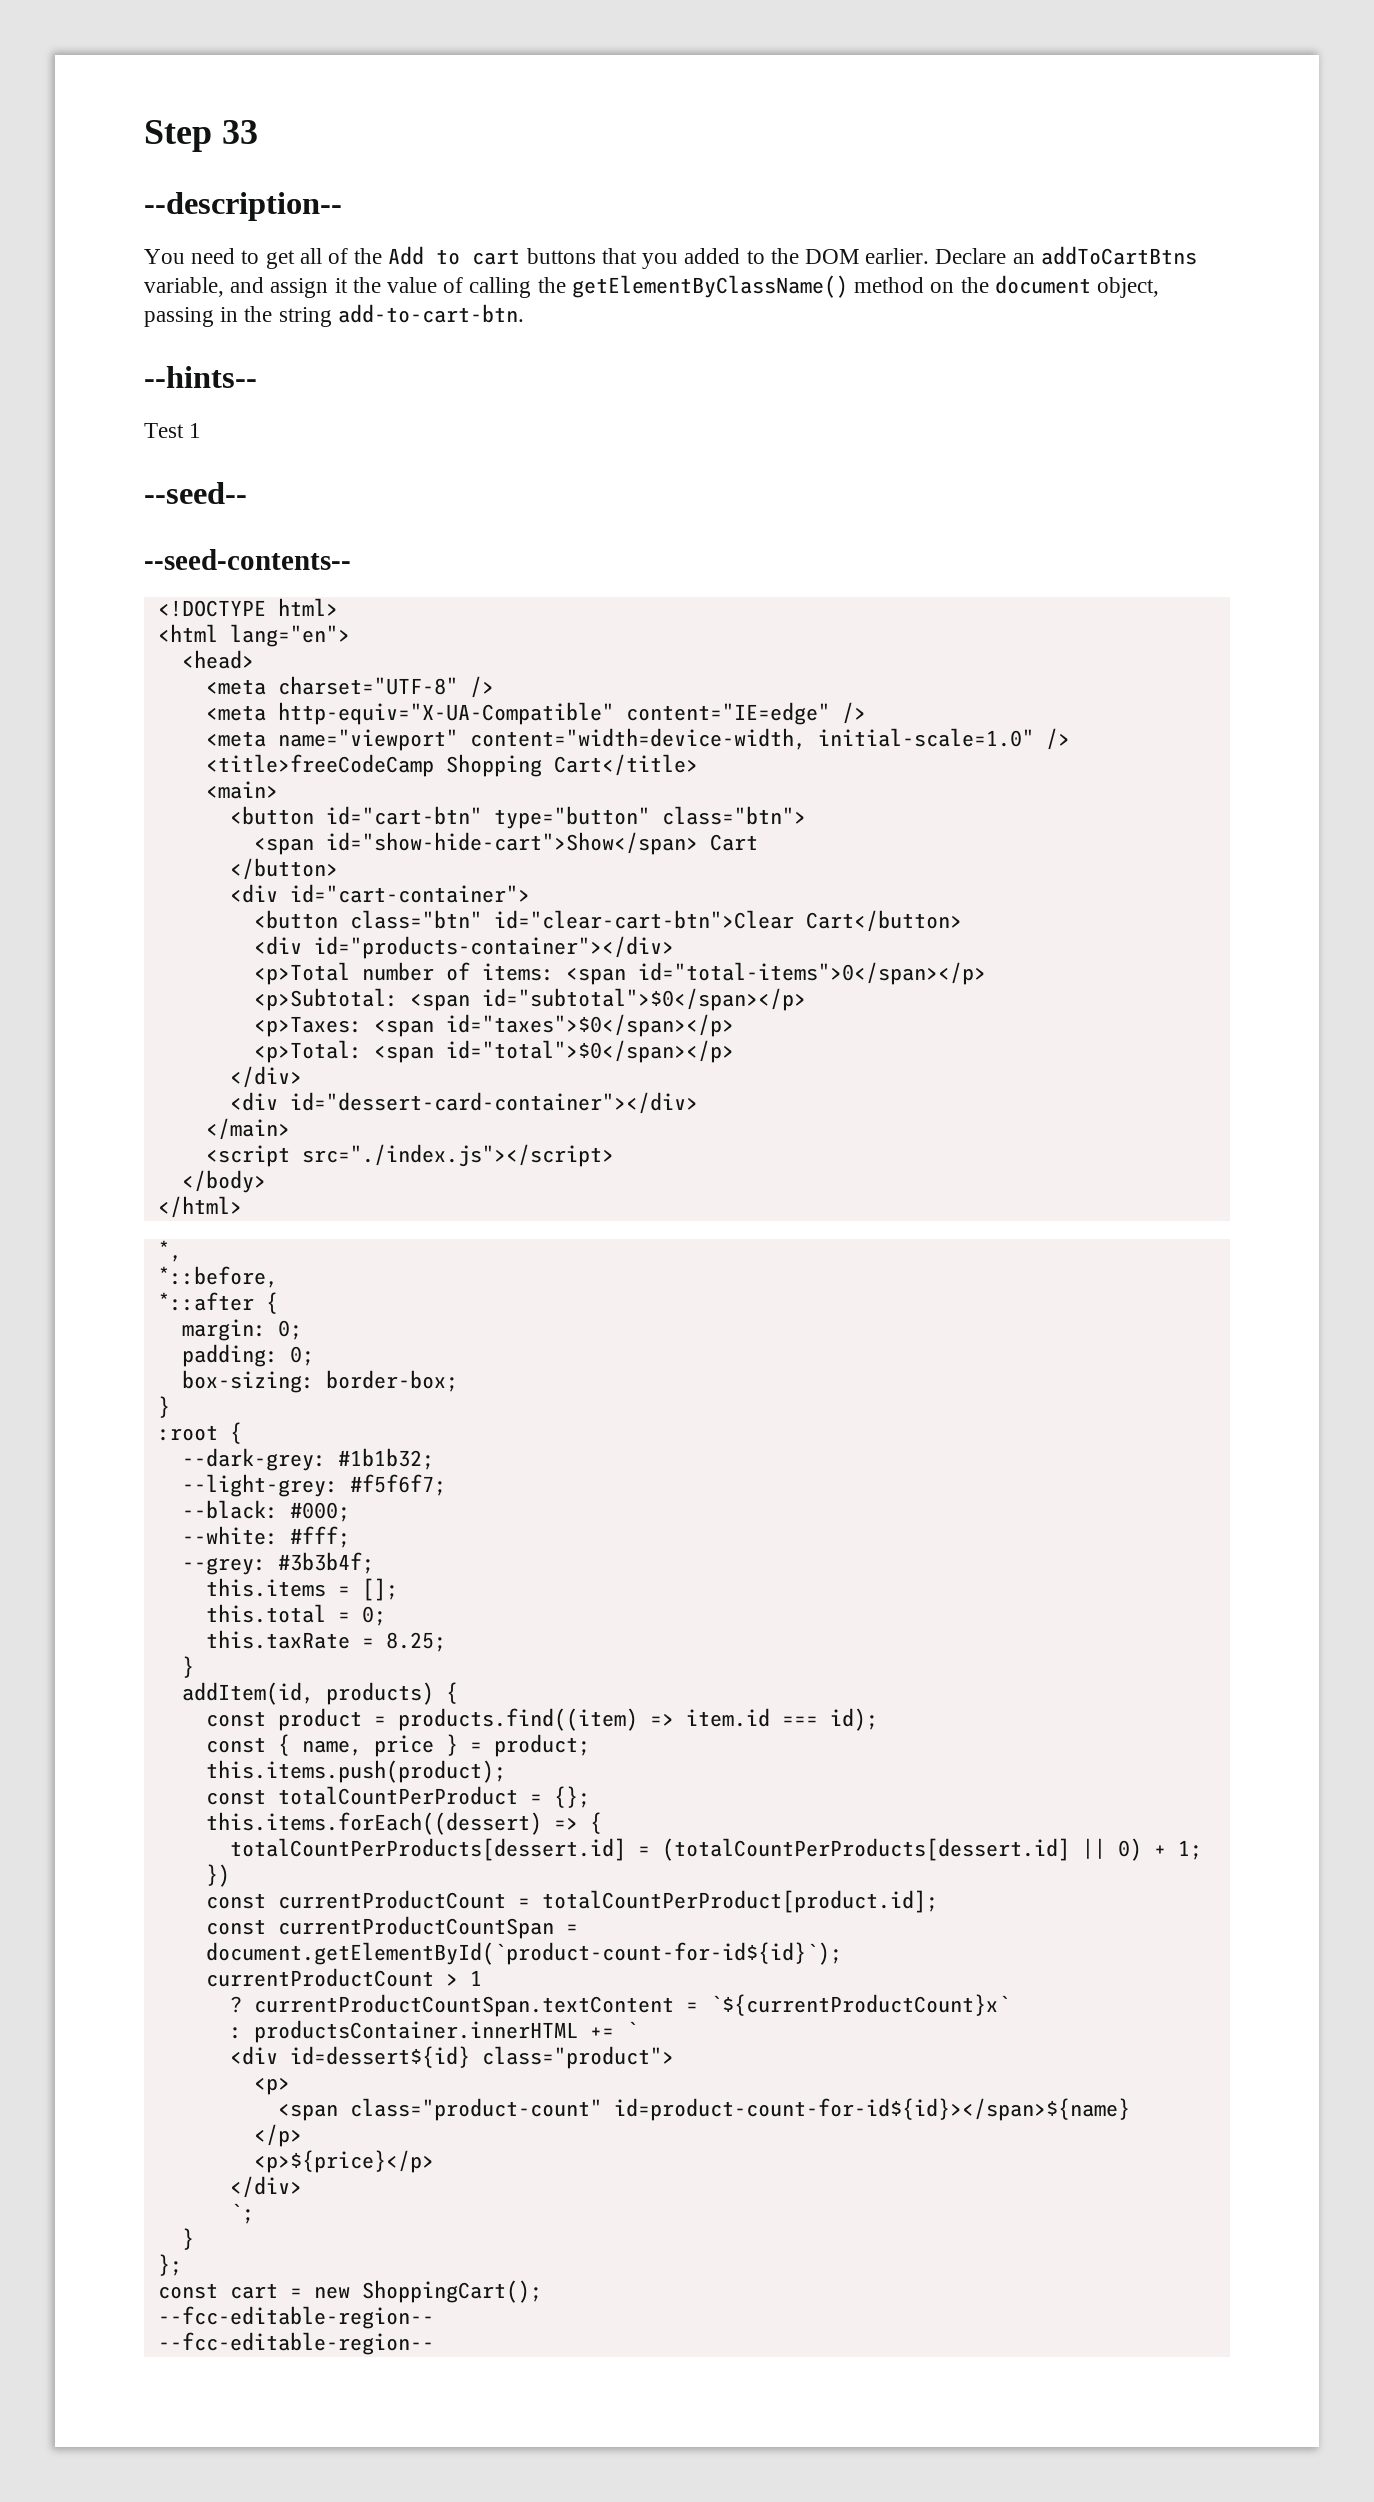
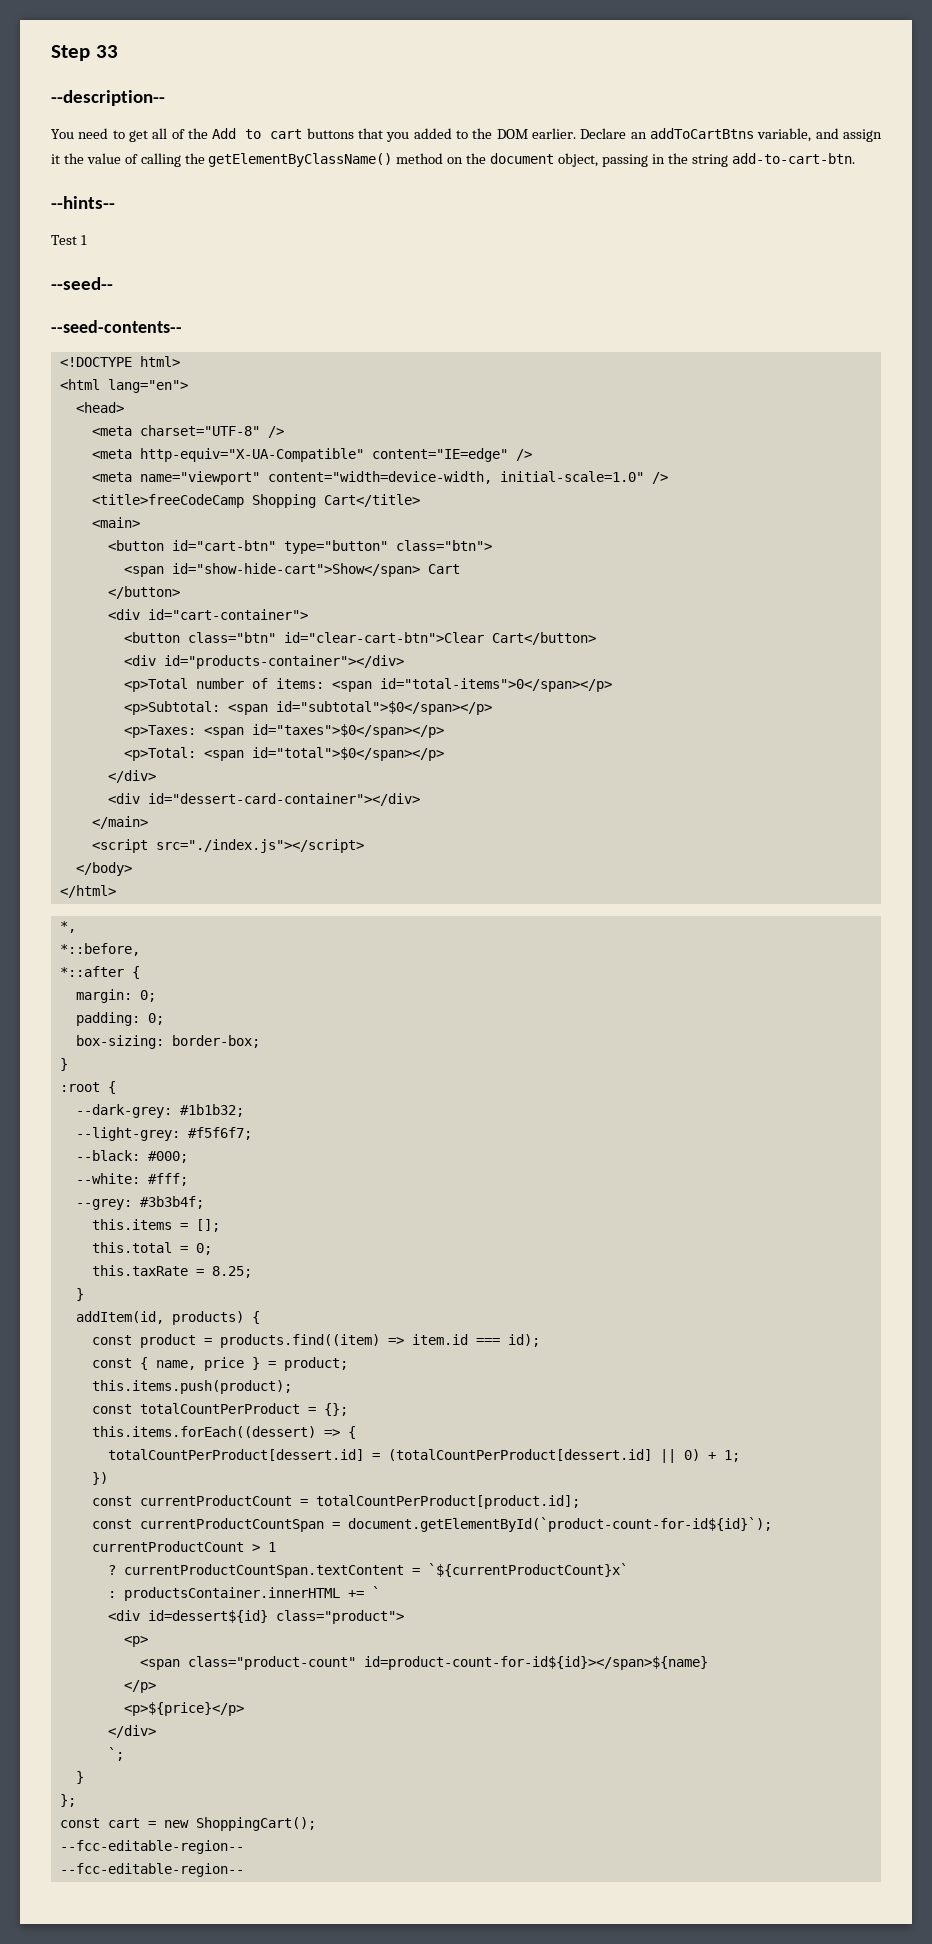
[229,1838,1070,1861] totalCountPerProducts[dessert.id] = (totalCountPerProducts[dessert.id] -> [107,1449,652,1461] totalCountPerProduct[dessert.id] = (totalCountPerProduct[dessert.id]

